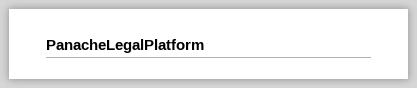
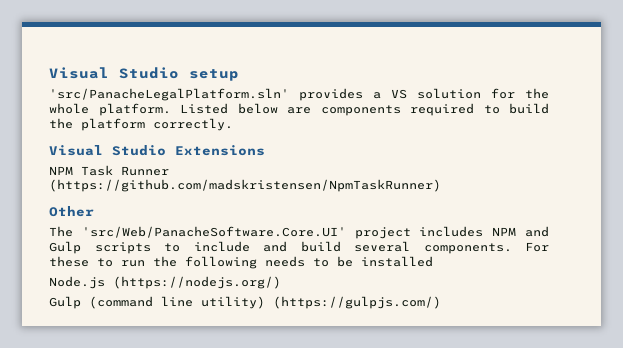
[46,39,204,53] PanacheLegalPlatform -> [49,67,239,81] [49,88,549,101] [49,103,549,116] [49,118,233,131] [49,145,265,156] [49,165,169,176] [49,179,441,192] [49,206,94,217] [49,226,549,239] [49,241,549,254] [49,256,433,269] [49,276,281,289] [49,296,441,309] Visual Studio setup // 'src/PanacheLegalPlatform.sln' provides a VS solution for the whole platform. Listed below are components required to build the platform correctly. // Visual Studio Extensions // NPM Task Runner (https://github.com/madskristensen/NpmTaskRunner) // Other // The 'src/Web/PanacheSoftware.Core.UI' project includes NPM and Gulp scripts to include and build several components. For these to run the following needs to be installed // Node.js (https://nodejs.org/) // Gulp (command line utility) (https://gulpjs.com/)

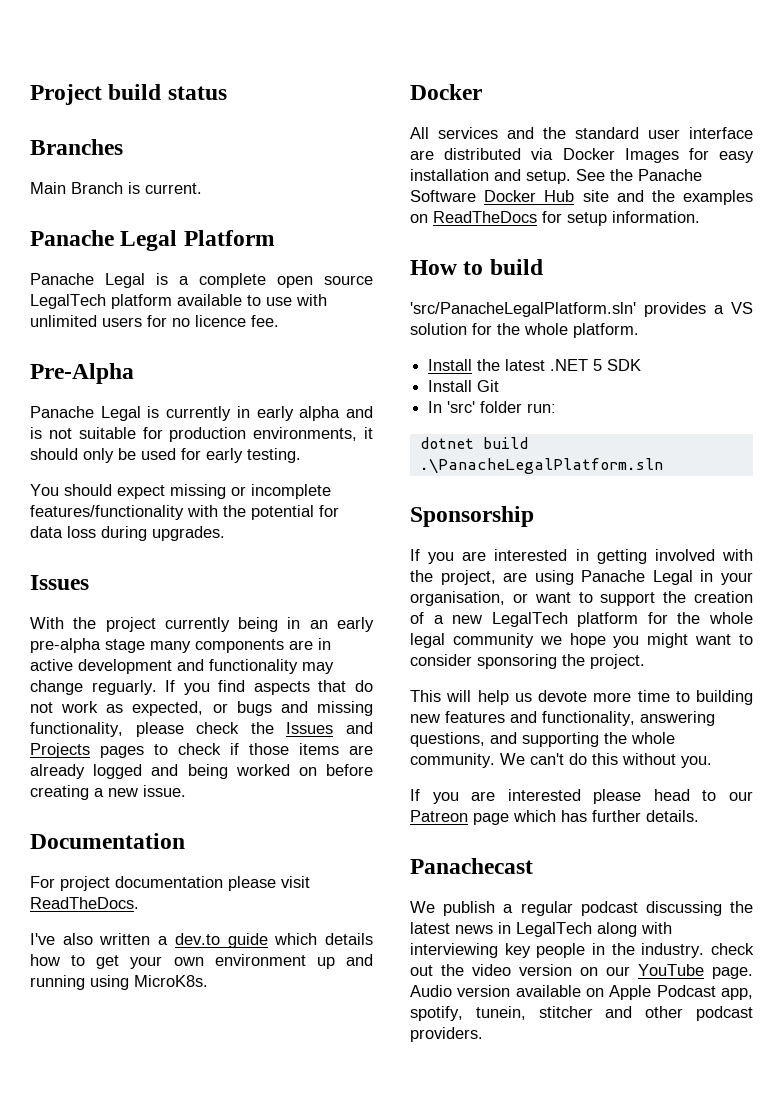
[49,67,239,81] Visual Studio setup -> [30,84,227,105] [30,139,123,155] [30,182,202,194] [30,230,275,251] [30,273,373,288] [30,294,327,309] [30,315,279,327] [30,363,134,384] [30,406,373,421] [30,427,373,442] [30,448,301,463] [30,484,331,499] [30,505,339,520] [30,526,225,541] [30,575,89,590] [30,617,374,632] [30,638,331,653] [30,659,334,674] [30,680,373,695] [30,701,373,716] [30,722,373,737] [30,743,373,758] [30,764,373,779] [30,785,186,800] [30,833,185,849] [30,876,310,891] [30,897,139,909] [30,933,374,948] [30,954,373,969] [30,975,208,990] [410,84,482,100] [410,127,753,139] [410,148,754,163] [410,169,702,184] [410,190,753,205] [410,211,700,226] [410,259,543,275] Project build status // Branches // Main Branch is current. // Panache Legal Platform // Panache Legal is a complete open source LegalTech platform available to use with unlimited users for no licence fee. // Pre-Alpha // Panache Legal is currently in early alpha and is not suitable for production environments, it should only be used for early testing. // You should expect missing or incomplete features/functionality with the potential for data loss during upgrades. // Issues // With the project currently being in an early pre-alpha stage many components are in active development and functionality may change reguarly. If you find aspects that do not work as expected, or bugs and missing functionality, please check the Issues and Projects pages to check if those items are already logged and being worked on before creating a new issue. // Documentation // For project documentation please visit ReadTheDocs. // I've also written a dev.to guide which details how to get your own environment up and running using MicroK8s. // Docker // All services and the standard user interface are distributed via Docker Images for easy installation and setup. See the Panache Software Docker Hub site and the examples on ReadTheDocs for setup information. // How to build
[180,103,549,116] [49,118,233,131] [49,145,265,156] [49,165,169,176] [49,179,441,192] [49,206,94,217] [49,226,549,239] [49,241,549,254] [49,256,433,269] [49,276,281,289] [49,296,441,309] Listed below are components required to build the platform correctly. // Visual Studio Extensions // NPM Task Runner (https://github.com/madskristensen/NpmTaskRunner) // Other // The 'src/Web/PanacheSoftware.Core.UI' project includes NPM and Gulp scripts to include and build several components. For these to run the following needs to be installed // Node.js (https://nodejs.org/) // Gulp (command line utility) (https://gulpjs.com/) -> [428,359,642,371] [428,380,500,392] [428,401,557,413] [419,437,528,449] [419,458,663,474] [410,506,534,527] [410,549,753,564] [410,570,753,585] [410,591,753,606] [410,612,753,627] [410,633,753,648] [410,654,645,669] [410,690,753,705] [410,711,715,726] [410,732,675,747] [410,753,712,768] [410,789,753,804] [410,810,699,825] [410,858,533,874] [410,901,753,916] [410,922,672,937] [410,943,754,958] [410,964,753,979] [410,985,753,1000] [410,1006,753,1021] [410,1027,483,1042] // Install the latest .NET 5 SDK // Install Git // In 'src' folder run: // dotnet build .\PanacheLegalPlatform.sln // Sponsorship // If you are interested in getting involved with the project, are using Panache Legal in your organisation, or want to support the creation of a new LegalTech platform for the whole legal community we hope you might want to consider sponsoring the project. // This will help us devote more time to building new features and functionality, answering questions, and supporting the whole community. We can't do this without you. // If you are interested please head to our Patreon page which has further details. // Panachecast // We publish a regular podcast discussing the latest news in LegalTech along with interviewing key people in the industry. check out the video version on our YouTube page. Audio version available on Apple Podcast app, spotify, tunein, stitcher and other podcast providers.

